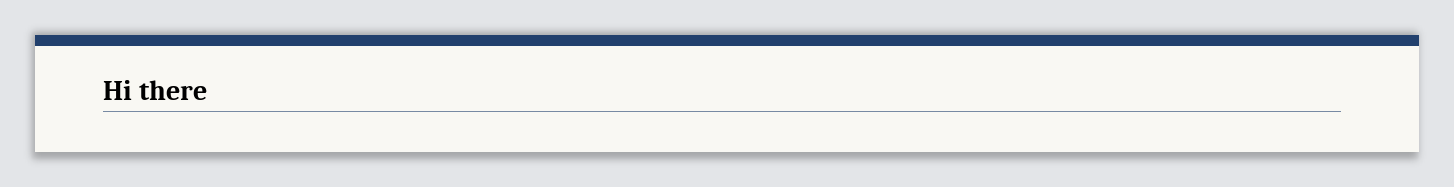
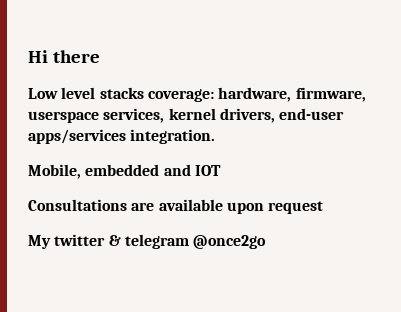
(208, 90) none -> [28,87,366,102] [28,108,345,123] [28,129,216,144] [28,164,221,179] [28,199,324,214] [28,234,267,249] // Low level stacks coverage: hardware, firmware, userspace services, kernel drivers, end-user apps/services integration. // Mobile, embedded and IOT // Consultations are available upon request // My twitter & telegram @once2go

